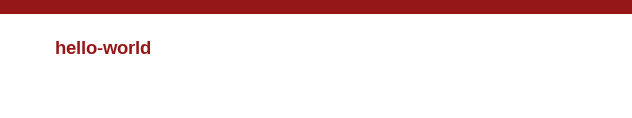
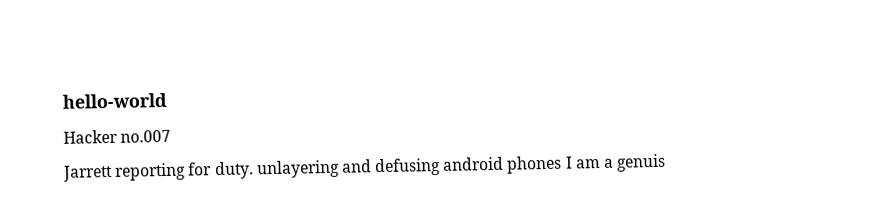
(151, 47) none -> [63,129,172,144] [63,153,667,182] // Hacker no.007 // Jarrett reporting for duty. unlayering and defusing android phones I am a genuis

